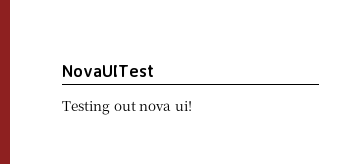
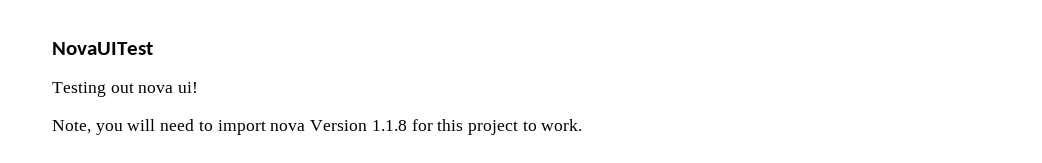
(192, 106) none -> [52,119,583,135] // Note, you will need to import nova Version 1.1.8 for this project to work.

